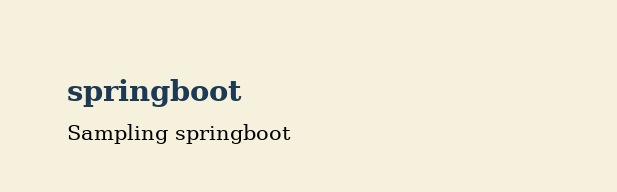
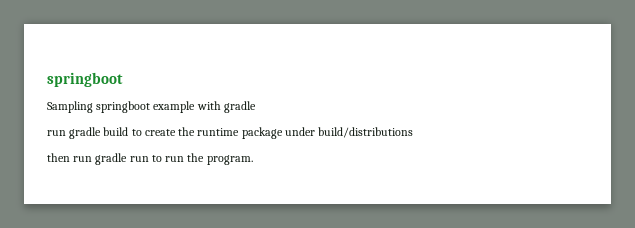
(291, 134) none -> [153,101,256,113] [47,127,414,139] [47,153,253,165] example with gradle // run gradle build to create the runtime package under build/distributions // then run gradle run to run the program.

